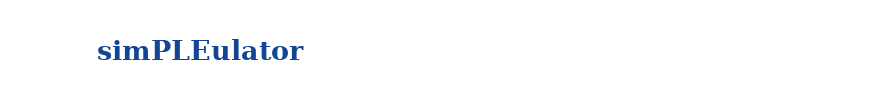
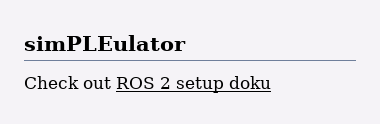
(304, 49) none -> [24,76,271,93] // Check out ROS 2 setup doku

